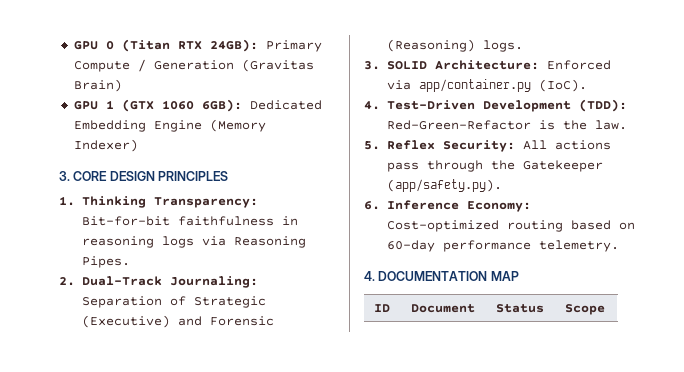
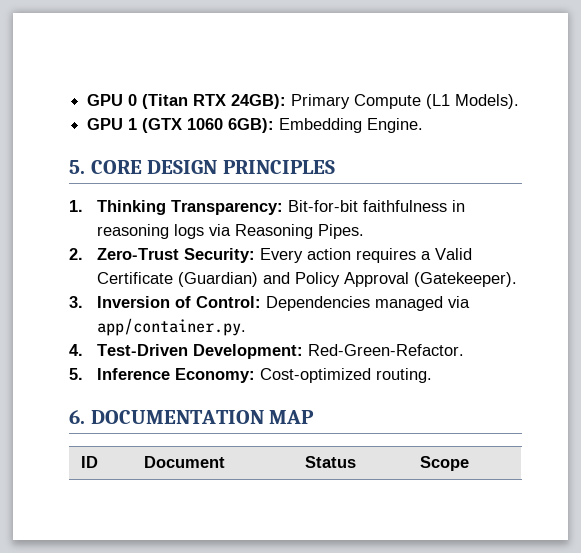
[137,59,314,72] [73,79,122,92] / Generation (Gravitas Brain) -> [426,94,520,109] (L1 Models).
[249,100,322,110] [73,119,266,132] [73,139,138,152] [59,171,70,181] Dedicated Embedding Engine (Memory Indexer) // 3. -> [279,118,424,133] [69,160,85,174] Embedding Engine. // 5.
[81,276,258,288] [81,296,266,308] [81,315,274,328] [386,39,523,52] [364,60,611,70] [386,79,587,92] [364,99,627,112] [386,120,627,130] [364,140,611,152] [386,160,603,172] [386,179,502,192] [364,200,531,212] [386,220,635,232] [386,240,619,252] [364,271,375,281] Dual-Track Journaling: Separation of Strategic (Executive) and Forensic (Reasoning) logs. // 3. SOLID Architecture: Enforced via app/container.py (IoC). // 4. Test-Driven Development (TDD): Red-Green-Refactor is the law. // 5. Reflex Security: All actions pass through the Gatekeeper (app/safety.py). // 6. Inference Economy: Cost-optimized routing based on 60-day performance telemetry. // 4. -> [96,248,472,263] [96,272,517,287] [69,296,470,311] [96,318,246,336] [69,344,464,359] [69,368,432,383] [69,410,85,424] Zero-Trust Security: Every action requires a Valid Certificate (Guardian) and Policy Approval (Gatekeeper). // 3. Inversion of Control: Dependencies managed via app/container.py. // 4. Test-Driven Development: Red-Green-Refactor. // 5. Inference Economy: Cost-optimized routing. // 6.

